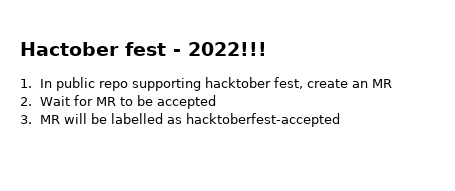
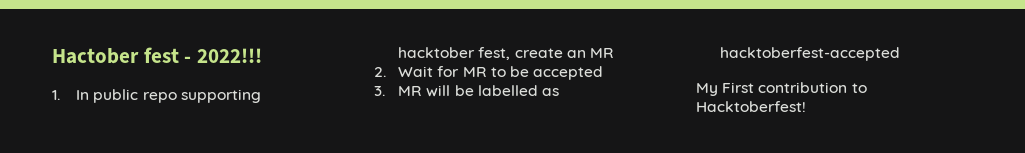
(341, 120) none -> [696,82,867,96] [696,101,806,112] // My First contribution to Hacktoberfest!

